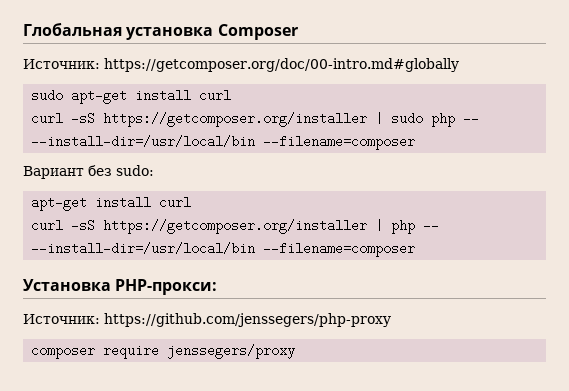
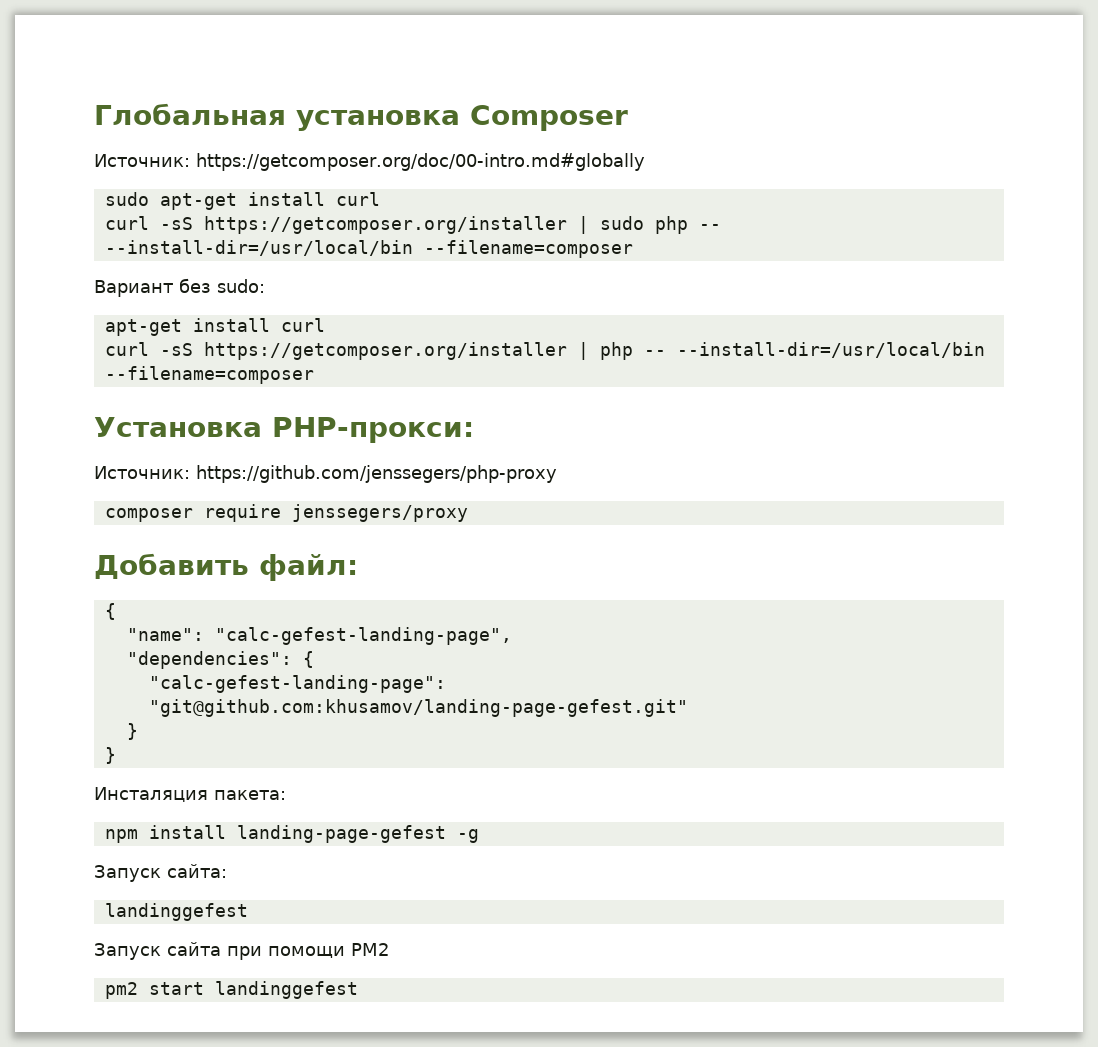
(296, 351) none -> [94,553,358,581] [104,603,116,620] [126,627,512,645] [126,651,314,669] [148,675,446,693] [148,699,688,717] [126,723,138,740] [104,747,116,764] [94,787,286,802] [104,825,479,843] [94,864,227,882] [104,903,248,921] [94,942,389,960] [104,981,358,999] // Добавить файл: // { // "name": "calc-gefest-landing-page", // "dependencies": { // "calc-gefest-landing-page": "git@github.com:khusamov/landing-page-gefest.git" // } // } // Инсталяция пакета: // npm install landing-page-gefest -g // Запуск сайта: // landinggefest // Запуск сайта при помощи PM2 // pm2 start landinggefest

